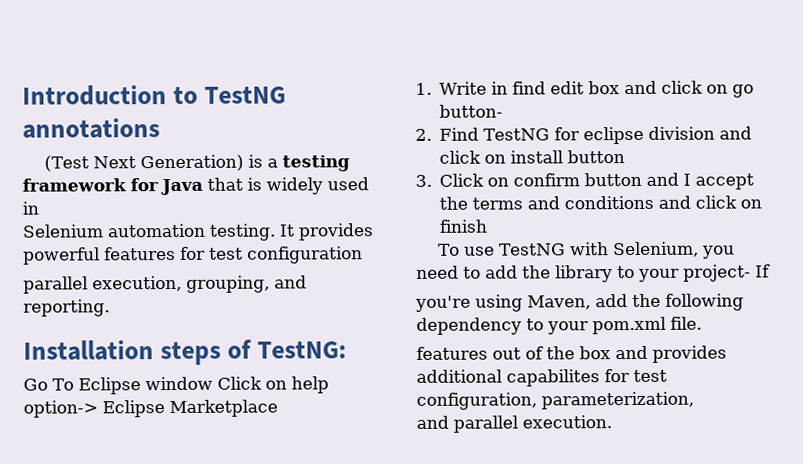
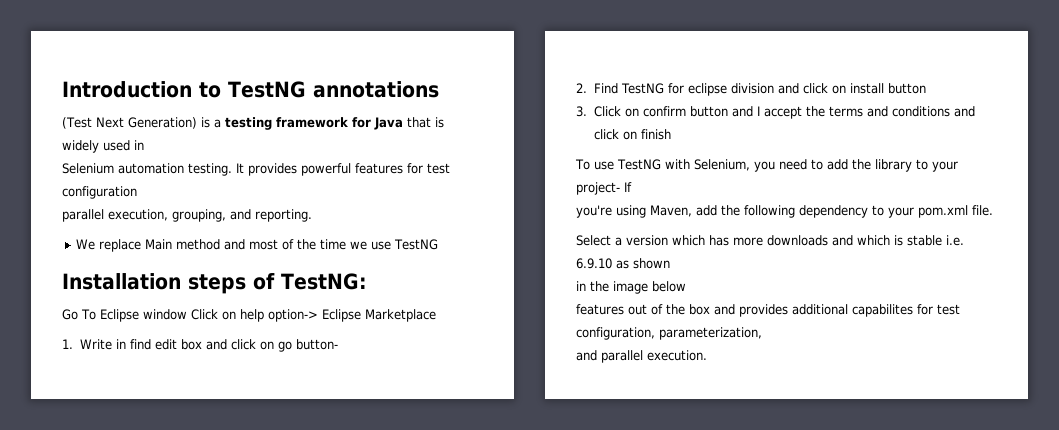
(110, 308) none -> [76,239,439,252] // We replace Main method and most of the time we use TestNG
(702, 323) none -> [576,235,964,246] [576,258,670,269] [576,281,686,294] // Select a version which has more downloads and which is stable i.e. 6.9.10 as shown // in the image below

